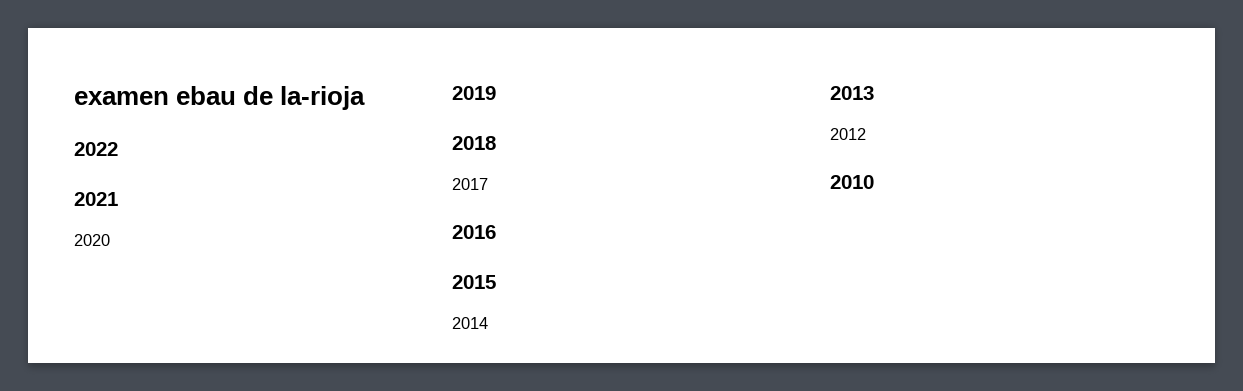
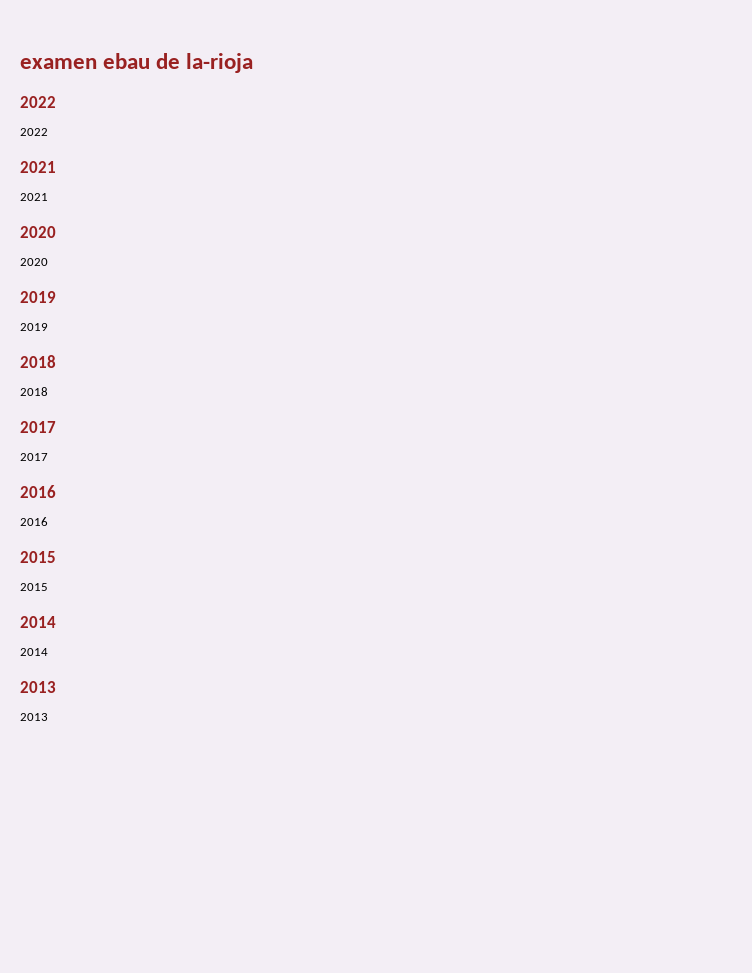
[74,192,118,206] // 2021 -> [20,128,48,136] [20,161,56,173] [20,193,48,201] [20,226,56,238] // 2022 // 2021 // 2021 // 2020
[452,136,496,150] // 2018 -> [20,323,48,331] [20,355,56,368] [20,387,48,396] [20,421,56,433] // 2019 // 2018 // 2018 // 2017
[452,275,496,289] // 2015 -> [20,517,48,526] [20,551,56,563] [20,583,48,591] [20,616,56,628] // 2016 // 2015 // 2015 // 2014
[830,128,866,140] [830,175,874,189] 2012 // 2010 -> [20,713,48,721] 2013

